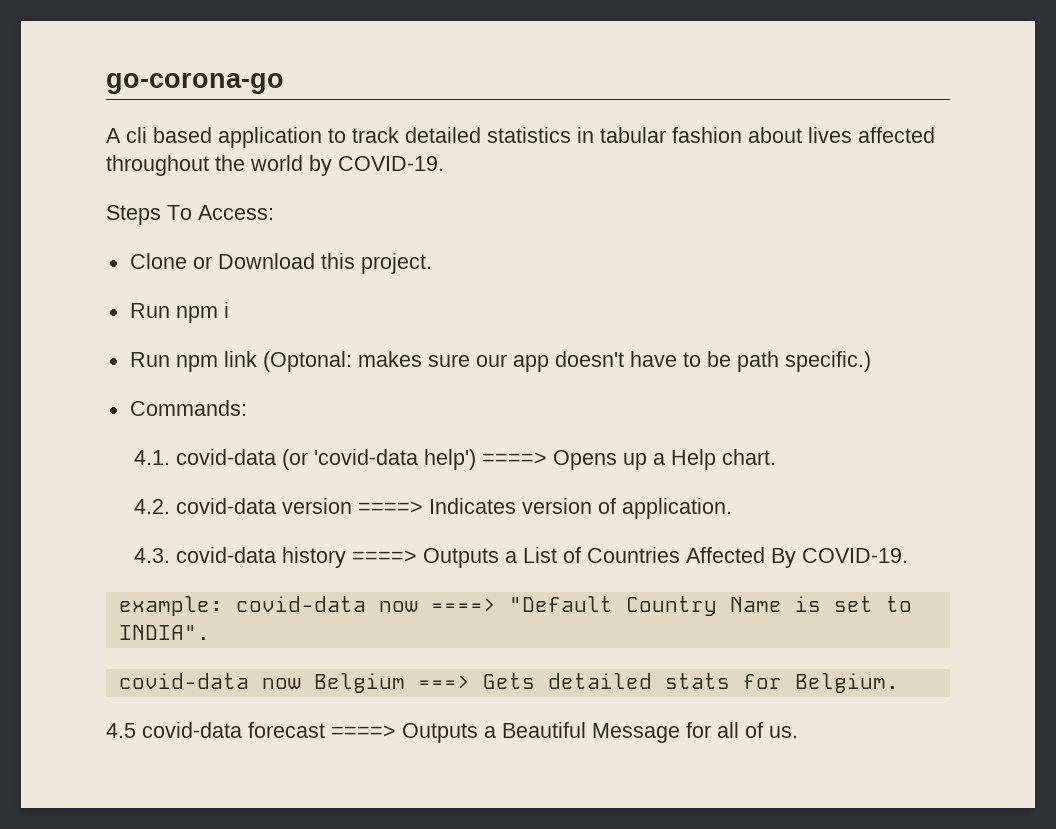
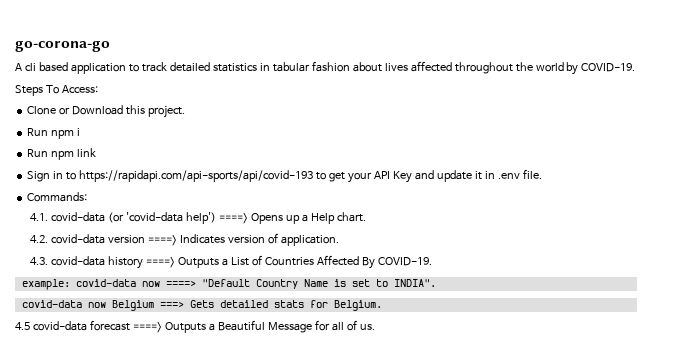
[262,351,871,372] (Optonal: makes sure our app doesn't have to be path specific.) -> [27,169,542,183] // Sign in to https://rapidapi.com/api-sports/api/covid-193 to get your API Key and update it in .env file.

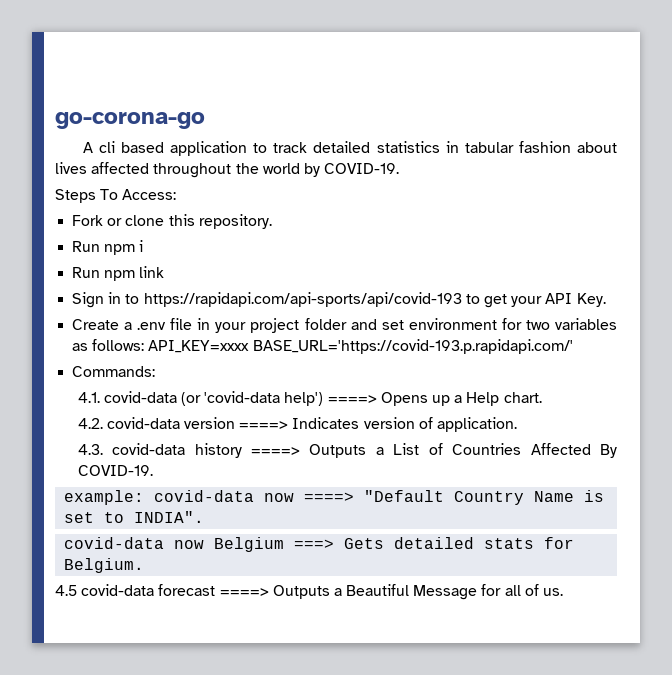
[27,105,185,118] Clone or Download this project. -> [72,214,272,229] Fork or clone this repository.
[392,169,542,183] Key and update it in .env file. -> [576,293,606,307] [72,318,618,333] [72,339,573,354] Key. // Create a .env file in your project folder and set environment for two variables as follows: API_KEY=xxxx BASE_URL='https://covid-193.p.rapidapi.com/'

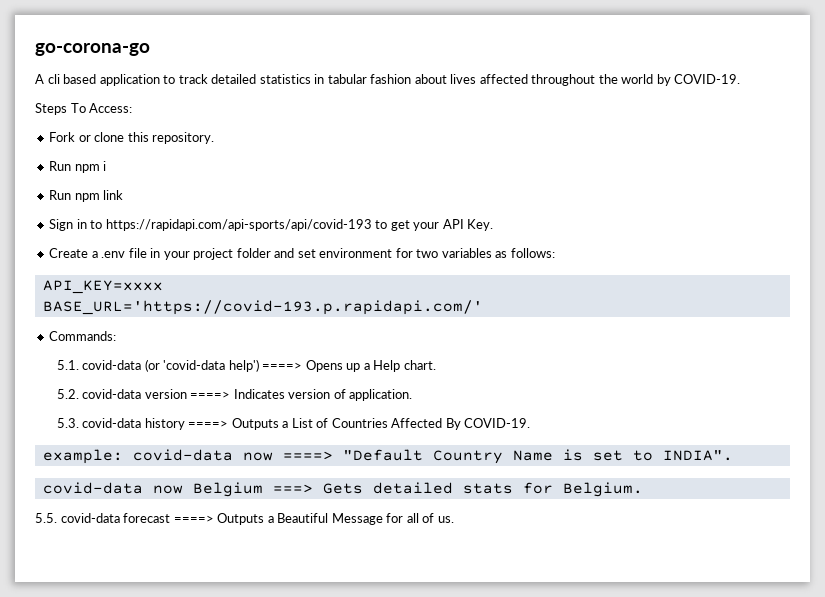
(145, 345) none -> (555, 253) //
(250, 346) none -> (163, 287) //
[77,392,100,403] 4.1. -> [56,360,79,370] 5.1.
[77,418,103,429] 4.2. -> [56,389,79,399] 5.2.
[77,444,103,455] 4.3. -> [56,418,79,428] 5.3.
[55,585,77,596] 4.5 -> [35,513,57,523] 5.5.

